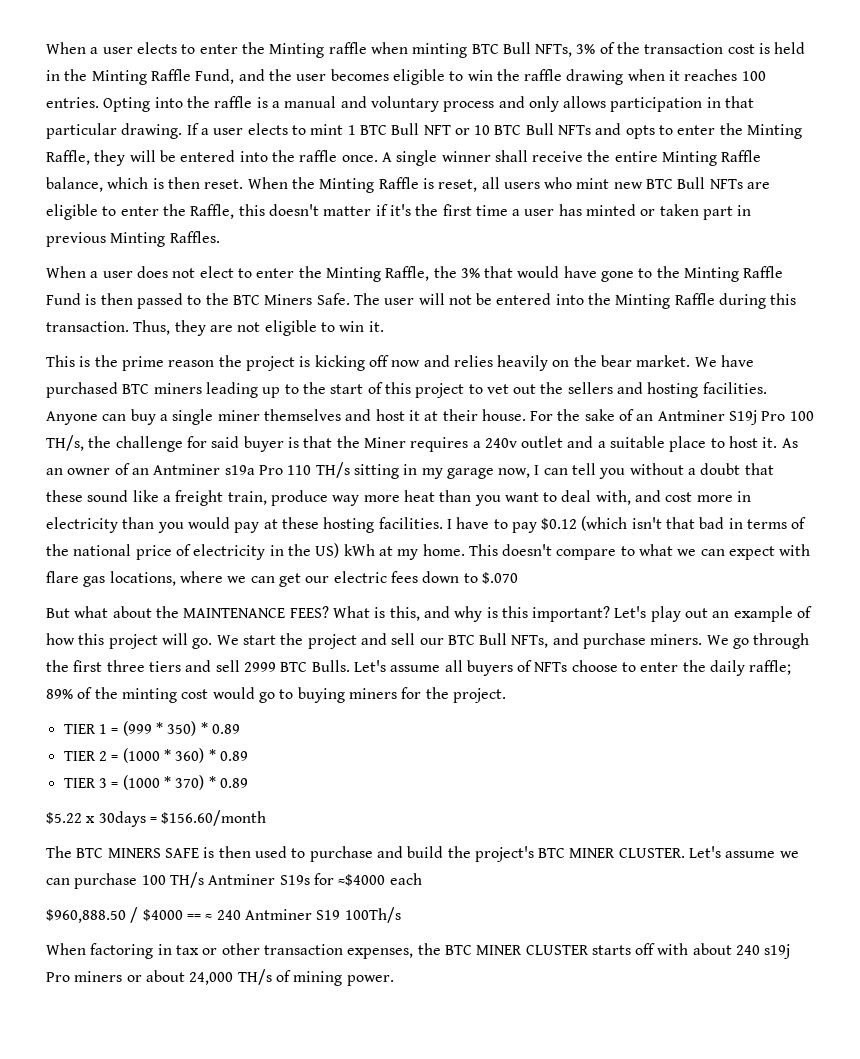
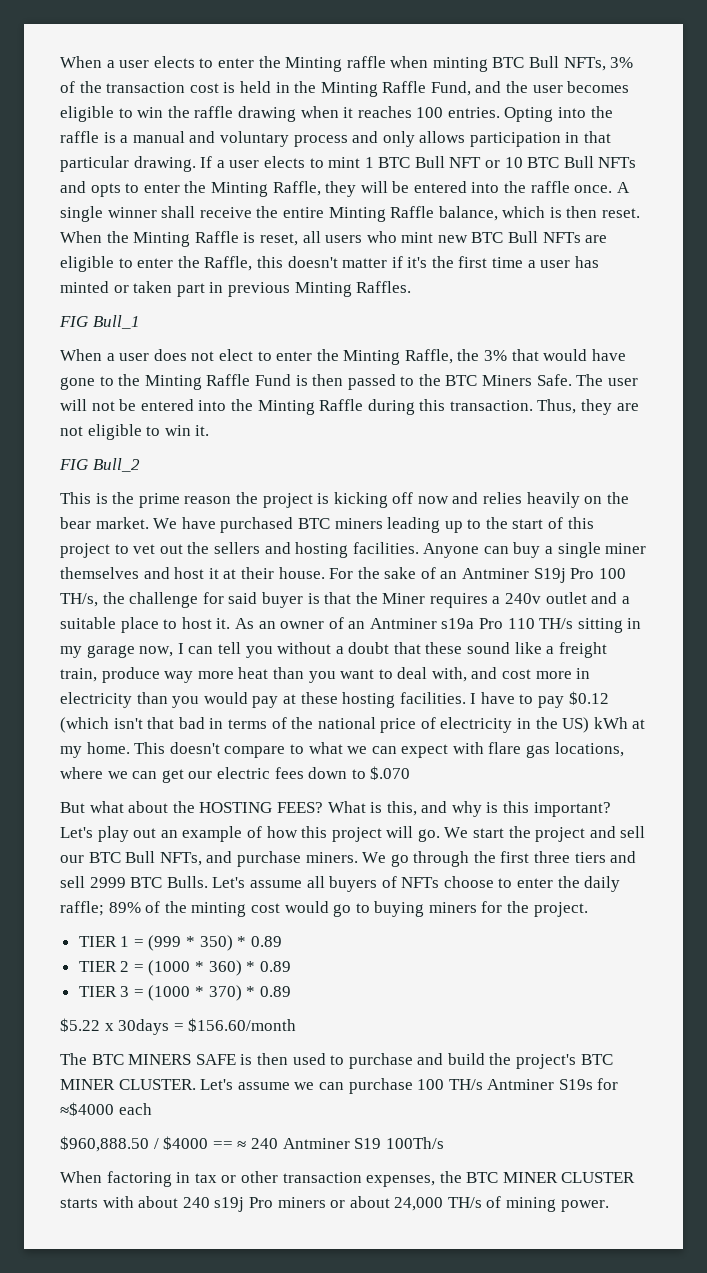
(220, 237) none -> [59,315,140,329] // FIG Bull_1
(384, 326) none -> [59,458,140,472] // FIG Bull_2
[183,608,286,618] MAINTENANCE -> [199,802,273,813] HOSTING
[635,943,656,955] off -> (98, 1203) none

